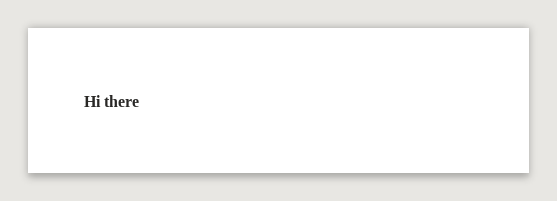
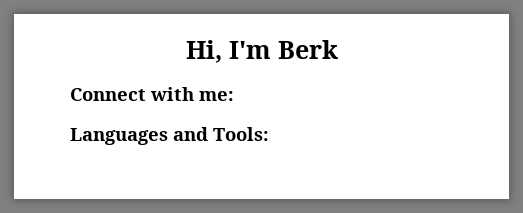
[84,95,140,107] Hi there -> [185,40,338,63] [70,87,234,101] [70,127,269,145] Hi, I'm Berk // Connect with me: // Languages and Tools:

